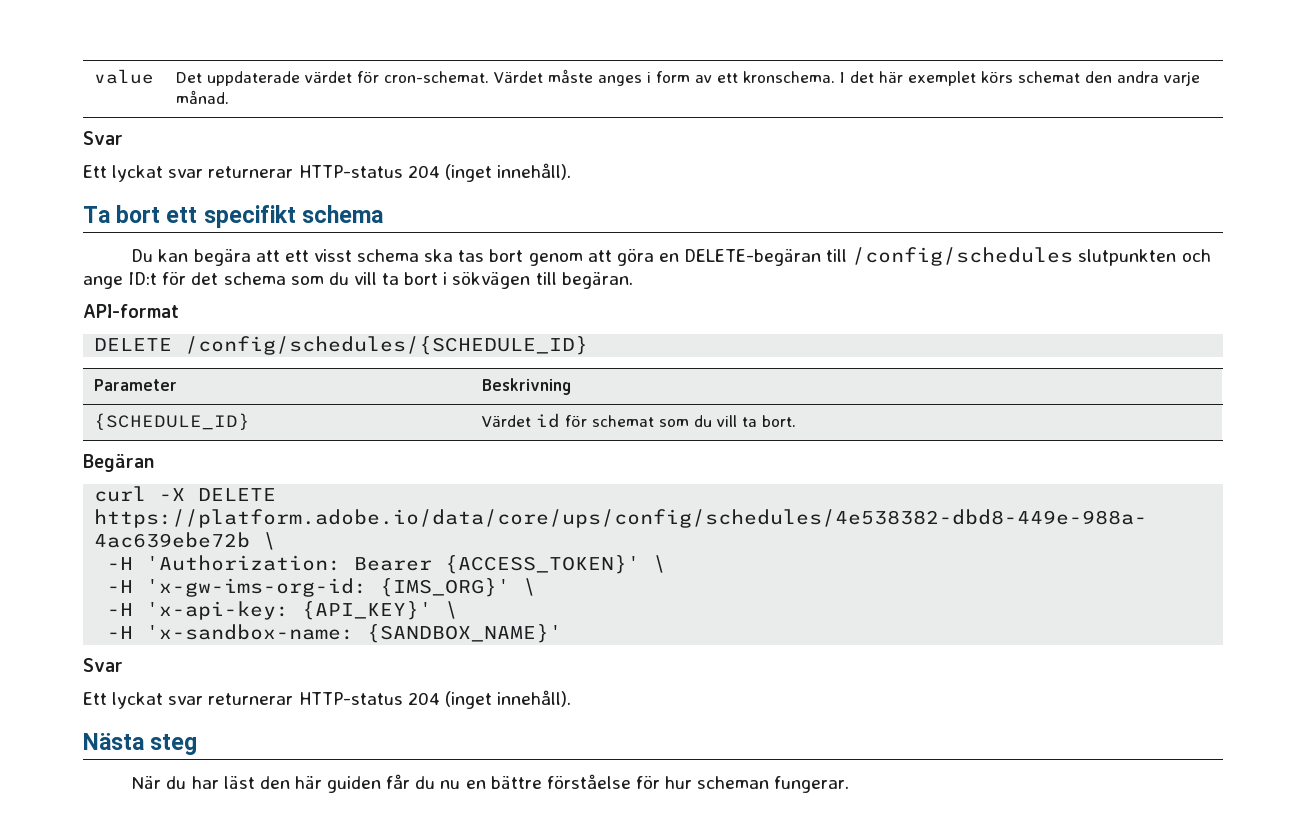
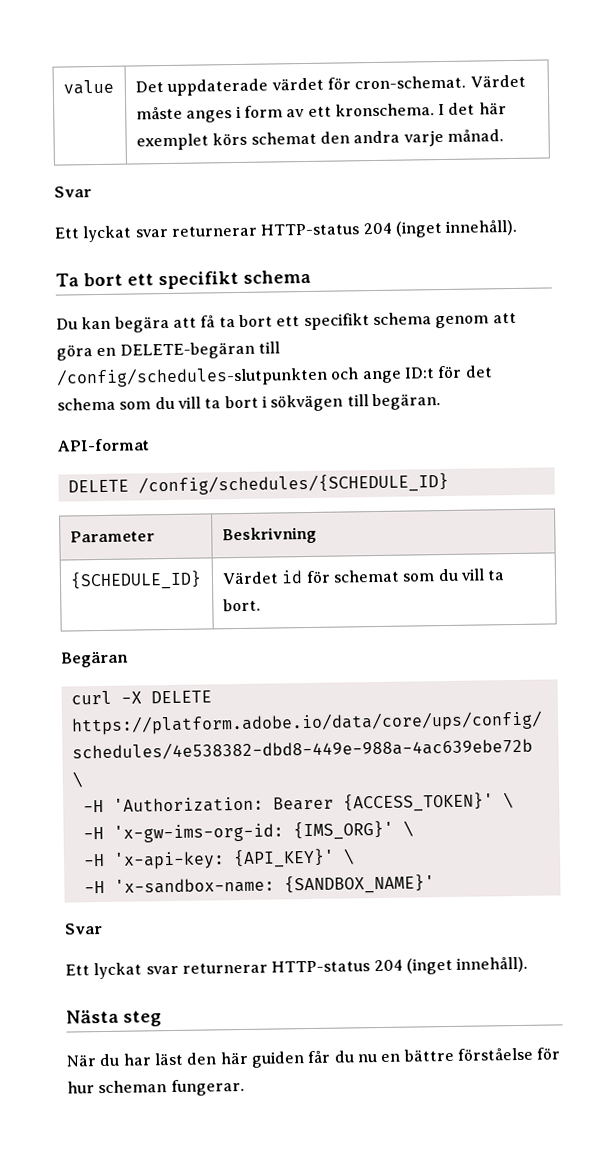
[284,249,524,262] ett visst schema ska tas bort -> [200,312,432,331] få ta bort ett specifikt schema
[852,247,1177,266] /config/schedules slutpunkten -> [56,365,328,388] /config/schedules-slutpunkten

